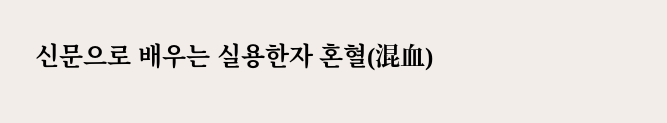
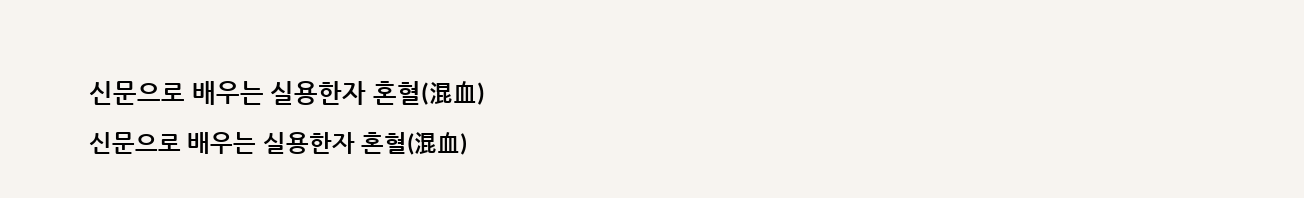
[35,43,434,71] 신문으로 배우는 실용한자 혼혈(混血) -> [89,81,485,105] [89,132,468,155] 신문으로 배우는 실용한자 혼혈(混血) // 신문으로 배우는 실용한자 혼혈(混血)

